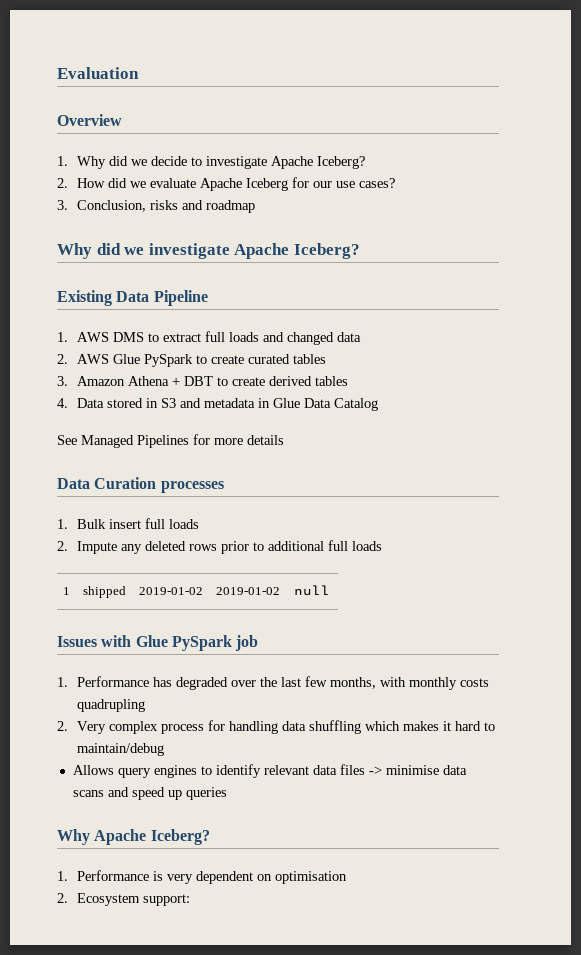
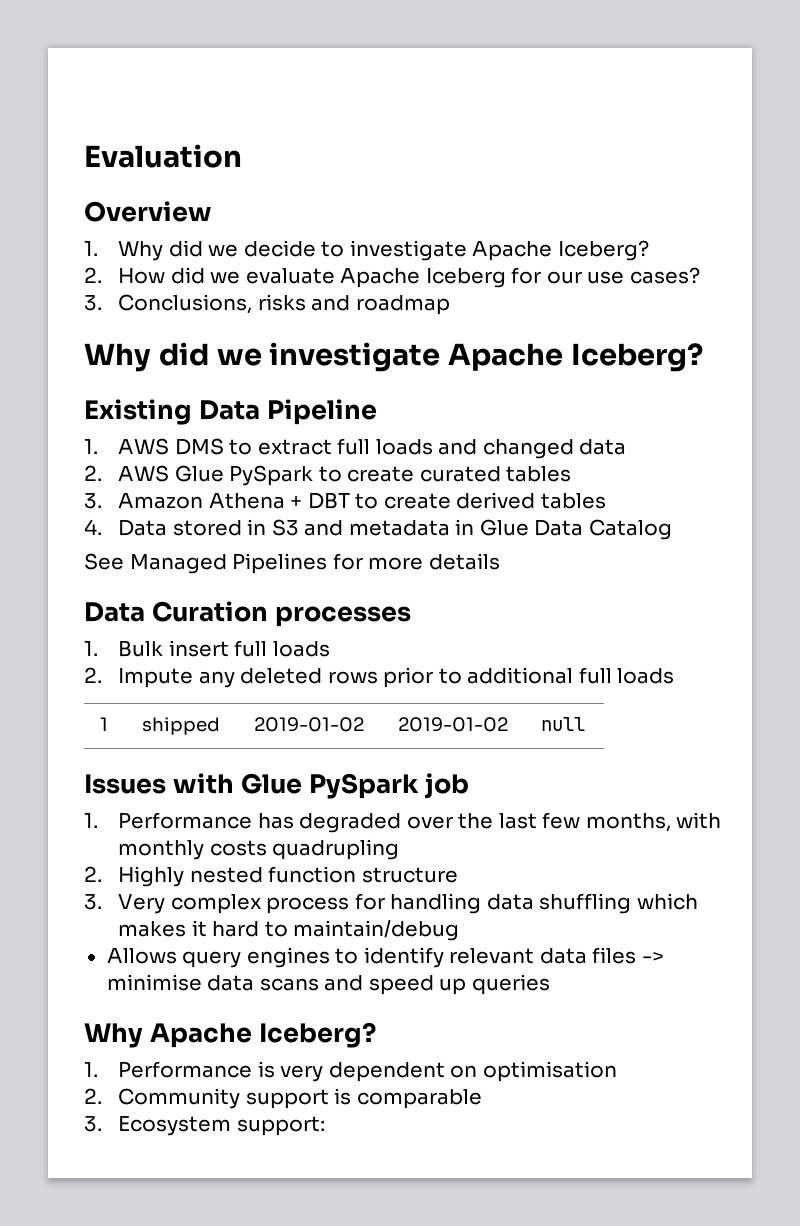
[77,200,147,212] Conclusion, -> [118,294,253,314] Conclusions,
(68, 726) none -> [118,866,458,887] [84,894,102,910] Highly nested function structure // 3.
(68, 898) none -> [118,1088,482,1109] [84,1116,102,1132] Community support is comparable // 3.

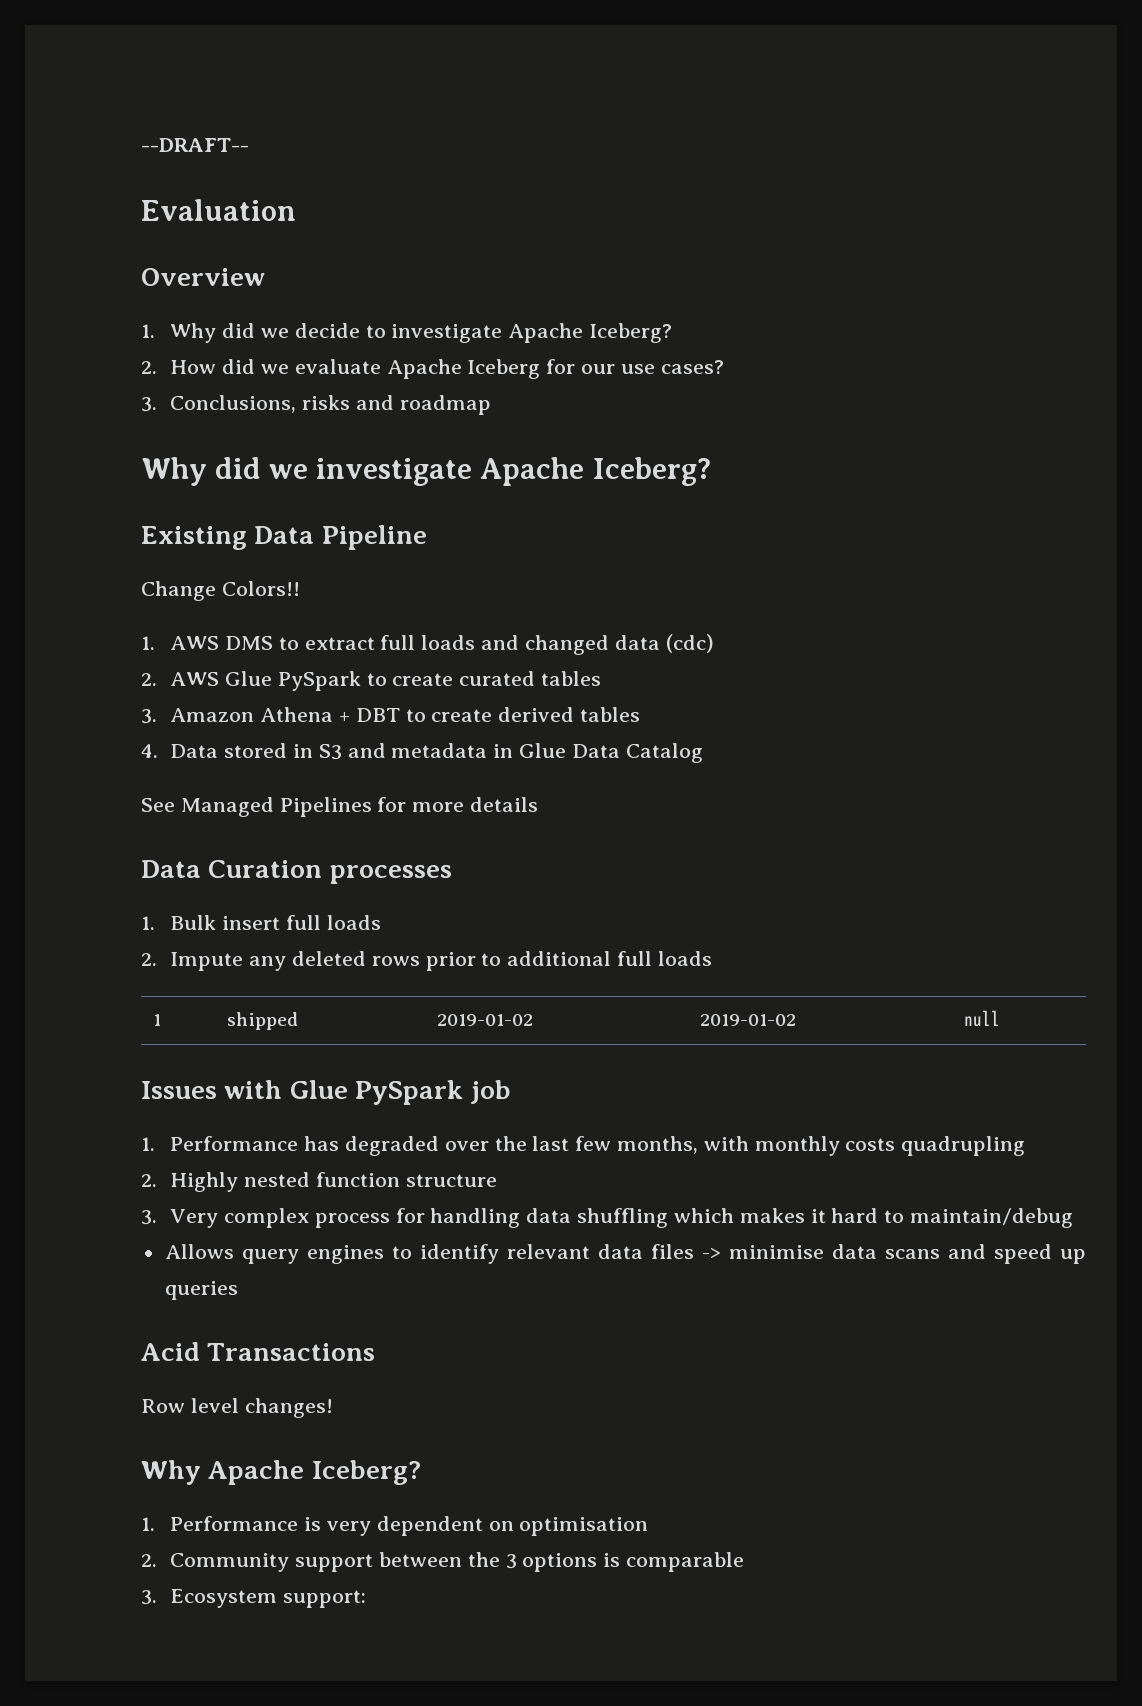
(84, 156) none -> [141,138,249,152] --DRAFT-- //
(377, 412) none -> [141,581,300,601] // Change Colors!!
(627, 447) none -> [665,634,714,653] (cdc)
(550, 984) none -> [141,1342,376,1361] [141,1398,333,1418] // Acid Transactions // Row level changes!
(329, 1099) none -> [378,1552,598,1572] between the 3 options

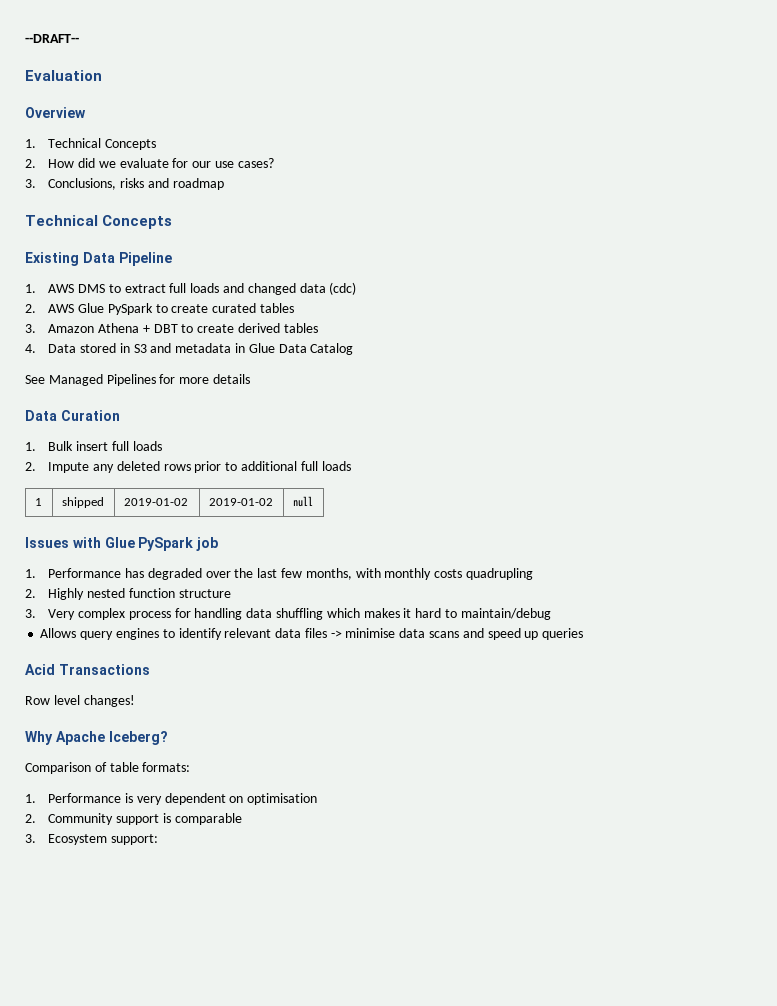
[170,323,672,343] Why did we decide to investigate Apache Iceberg? -> [48,138,157,150] Technical Concepts
[386,359,541,379] Apache Iceberg -> (169, 163) none
[141,457,711,486] Why did we investigate Apache Iceberg? -> [25,215,173,229] Technical Concepts
[141,581,300,601] // Change Colors!! -> (172, 259) none
[329,865,452,884] processes -> (120, 415) none
(421, 1472) none -> [25,762,191,774] // Comparison of table formats:
[378,1552,598,1572] between the 3 options -> (160, 819) none

